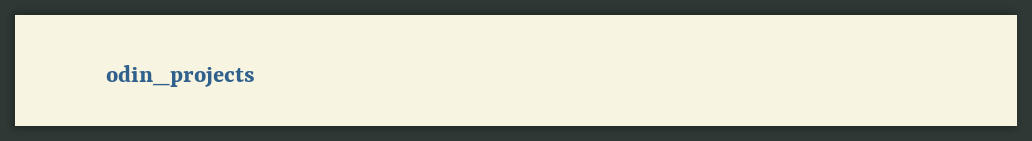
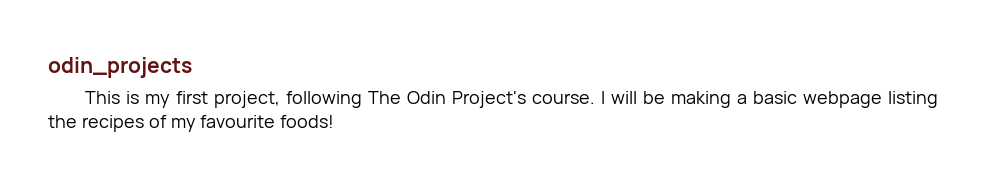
(255, 76) none -> [85,91,939,108] [48,115,335,132] // This is my first project, following The Odin Project's course. I will be making a basic webpage listing the recipes of my favourite foods!

